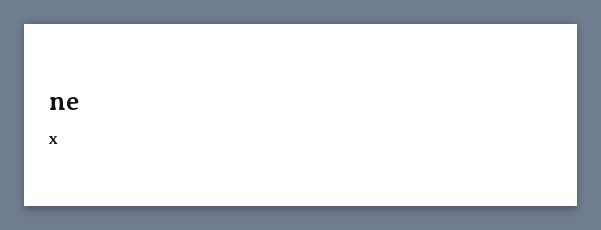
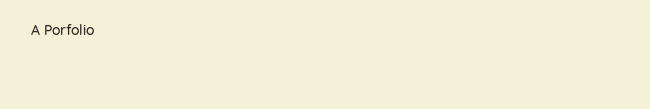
[49,97,79,110] [48,136,58,144] ne // x -> [31,24,94,35] A Porfolio

